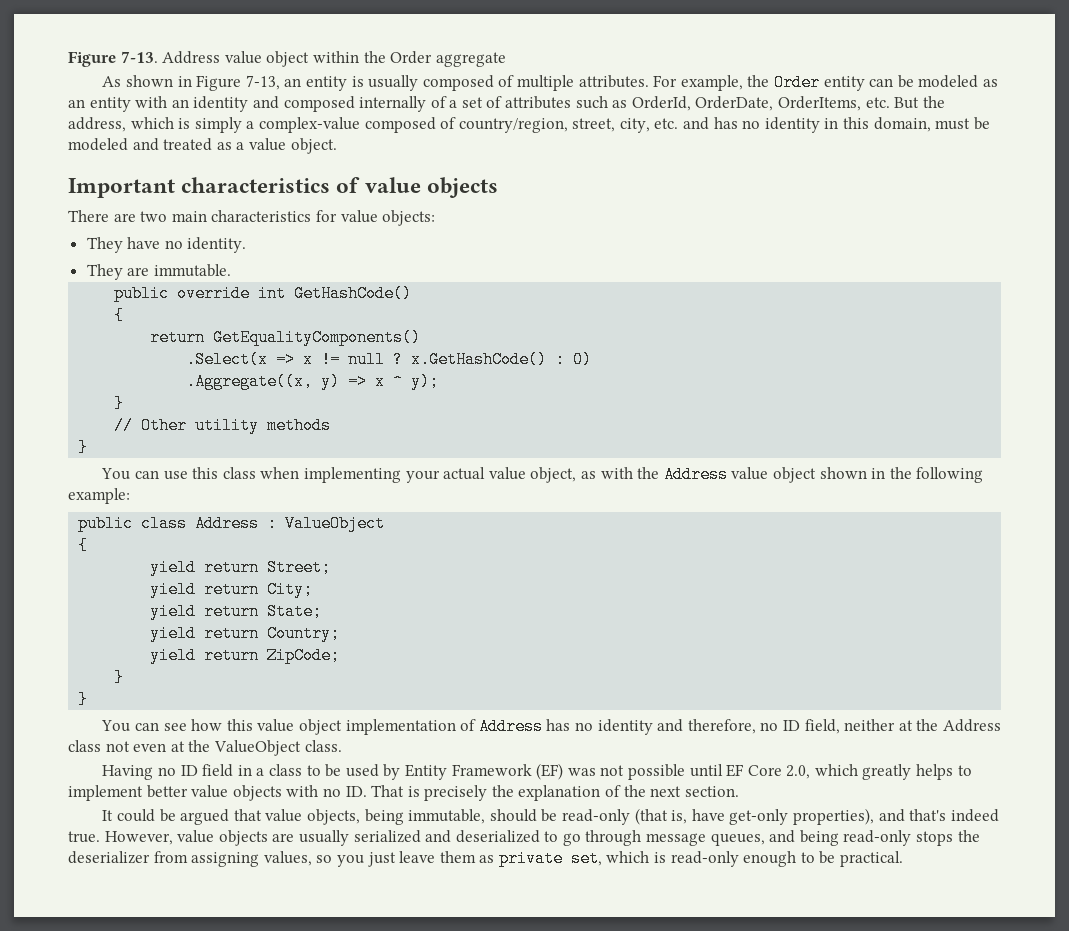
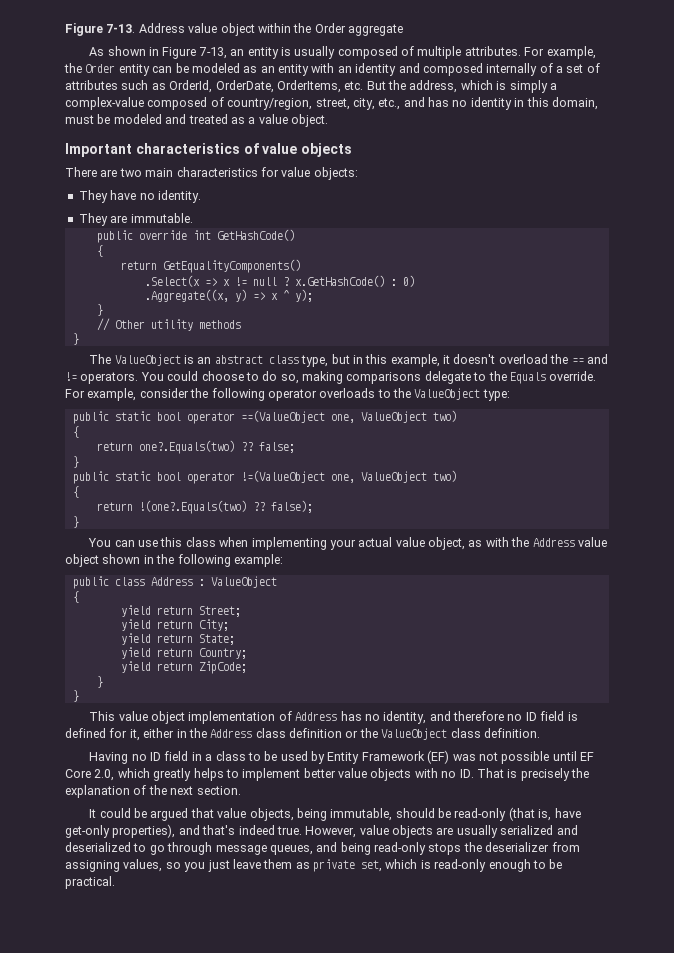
[654,118,679,129] etc. -> [378,98,401,110] etc.,
(89, 447) none -> [89,354,608,367] [65,371,597,384] [65,388,510,401] [72,410,457,424] [72,426,79,438] [96,440,295,454] [72,456,79,468] [72,470,457,484] [72,486,79,498] [96,500,313,514] [72,516,79,528] // The ValueObject is an abstract class type, but in this example, it doesn't overload the == and != operators. You could choose to do so, making comparisons delegate to the Equals override. For example, consider the following operator overloads to the ValueObject type: // public static bool operator ==(ValueObject one, ValueObject two) // { // return one?.Equals(two) ?? false; // } // public static bool operator !=(ValueObject one, ValueObject two) // { // return !(one?.Equals(two) ?? false); // }
[101,719,253,732] You can see how this -> [89,711,116,721] This
[597,719,1001,735] [68,740,342,756] identity and therefore, no ID field, neither at the Address class not even at the ValueObject class. -> [383,711,578,724] [65,728,540,741] identity, and therefore no ID field is defined for it, either in the Address class definition or the ValueObject class definition.

